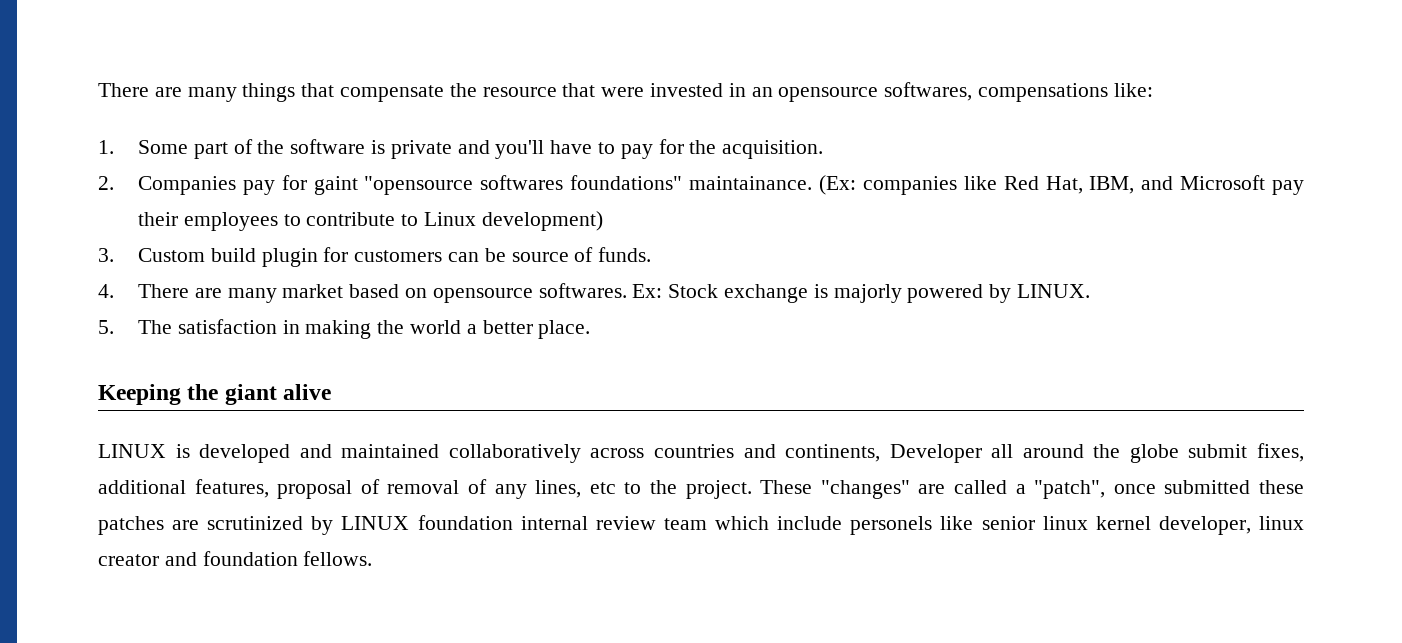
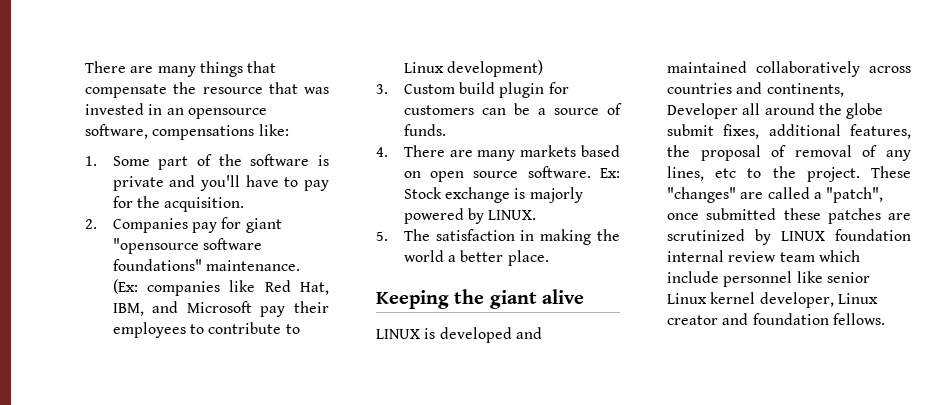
[601,87,645,97] were -> [304,87,329,94] was
[884,82,973,101] softwares, -> [85,124,148,139] software,
[313,175,813,195] gaint "opensource softwares foundations" maintainance. -> [245,218,282,233] [112,238,263,254] [112,259,301,271] giant "opensource software foundations" maintenance.
(506, 255) none -> [537,108,546,115] a
[282,284,344,298] market -> [520,145,577,157] markets
[432,283,627,303] opensource softwares. -> [430,166,591,182] open source software.
(269, 488) none -> [667,145,690,157] the
[850,516,933,535] personels -> [723,271,793,287] personnel
[1042,516,1088,530] linux -> [667,293,707,304] Linux
[1259,516,1304,530] linux -> [837,293,878,304] Linux

